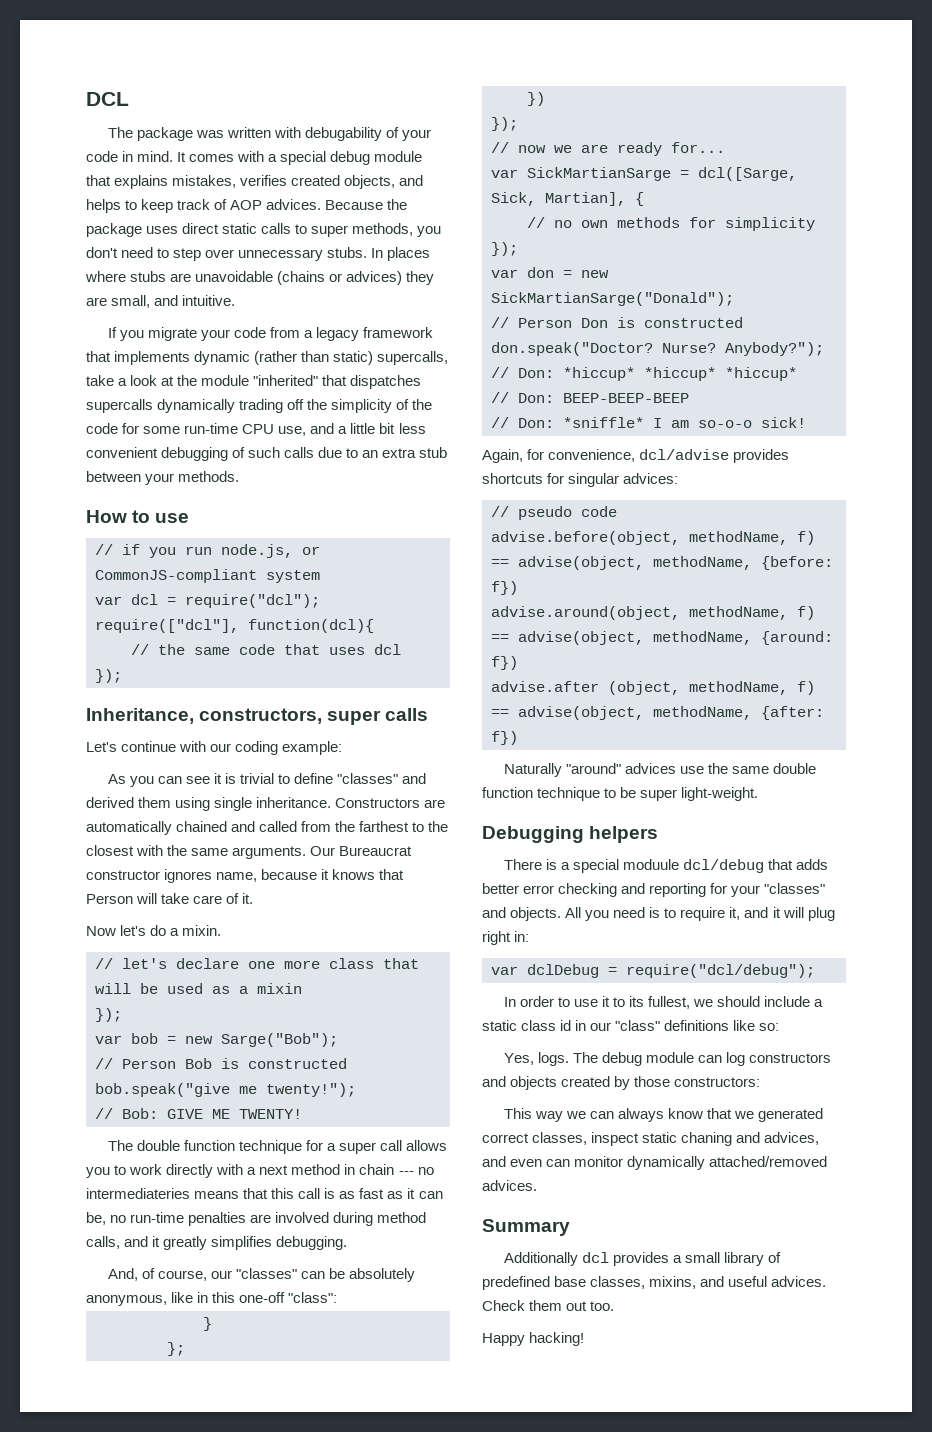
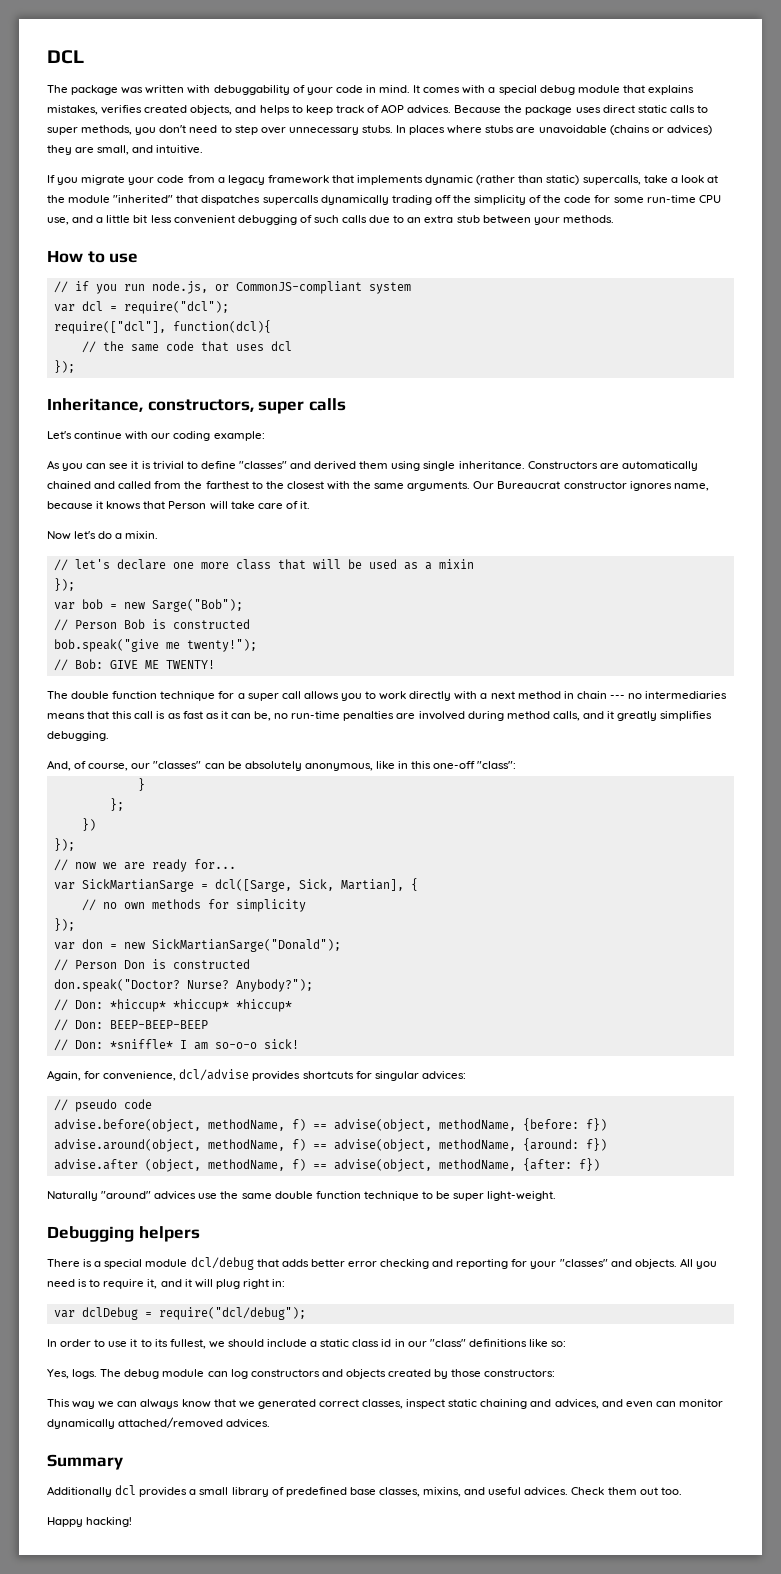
[305,127,383,141] debugability -> [213,85,290,95] debuggability
[86,1188,190,1199] intermediateries -> [645,691,728,699] intermediaries
[622,859,679,870] moduule -> [145,1259,188,1267] module
[681,1132,733,1146] chaning -> [480,1399,528,1409] chaining

